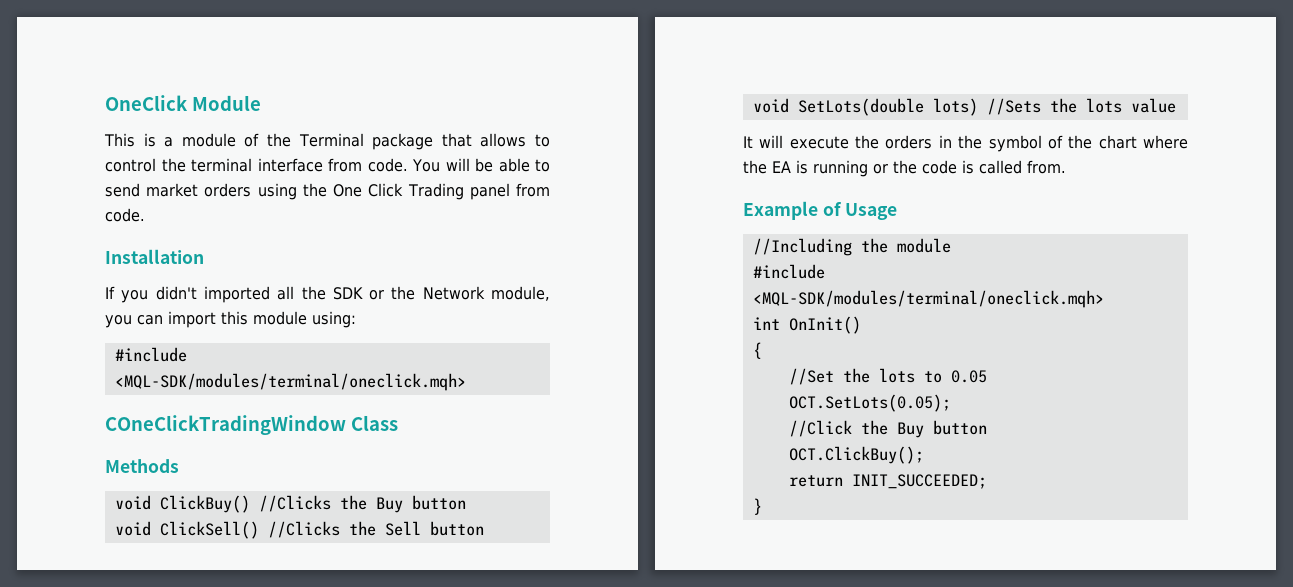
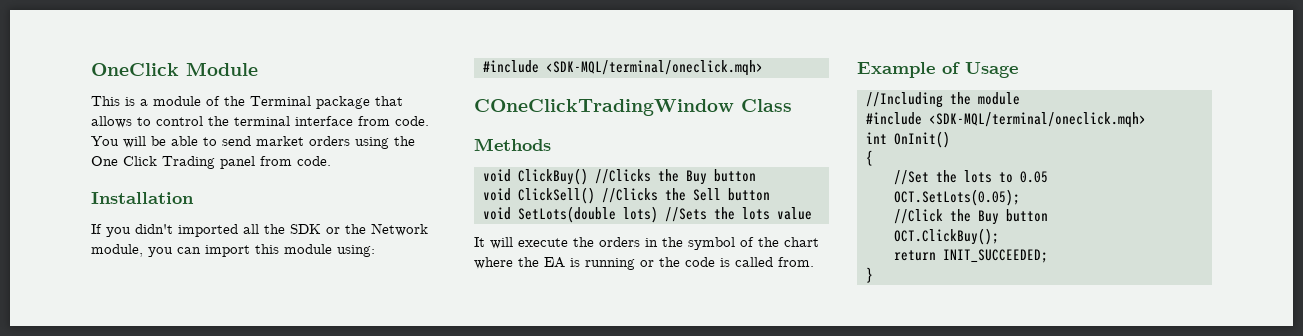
[114,373,466,391] <MQL-SDK/modules/terminal/oneclick.mqh> -> [546,60,763,76] <SDK-MQL/terminal/oneclick.mqh>
[752,290,1104,308] <MQL-SDK/modules/terminal/oneclick.mqh> -> [929,112,1146,128] <SDK-MQL/terminal/oneclick.mqh>

